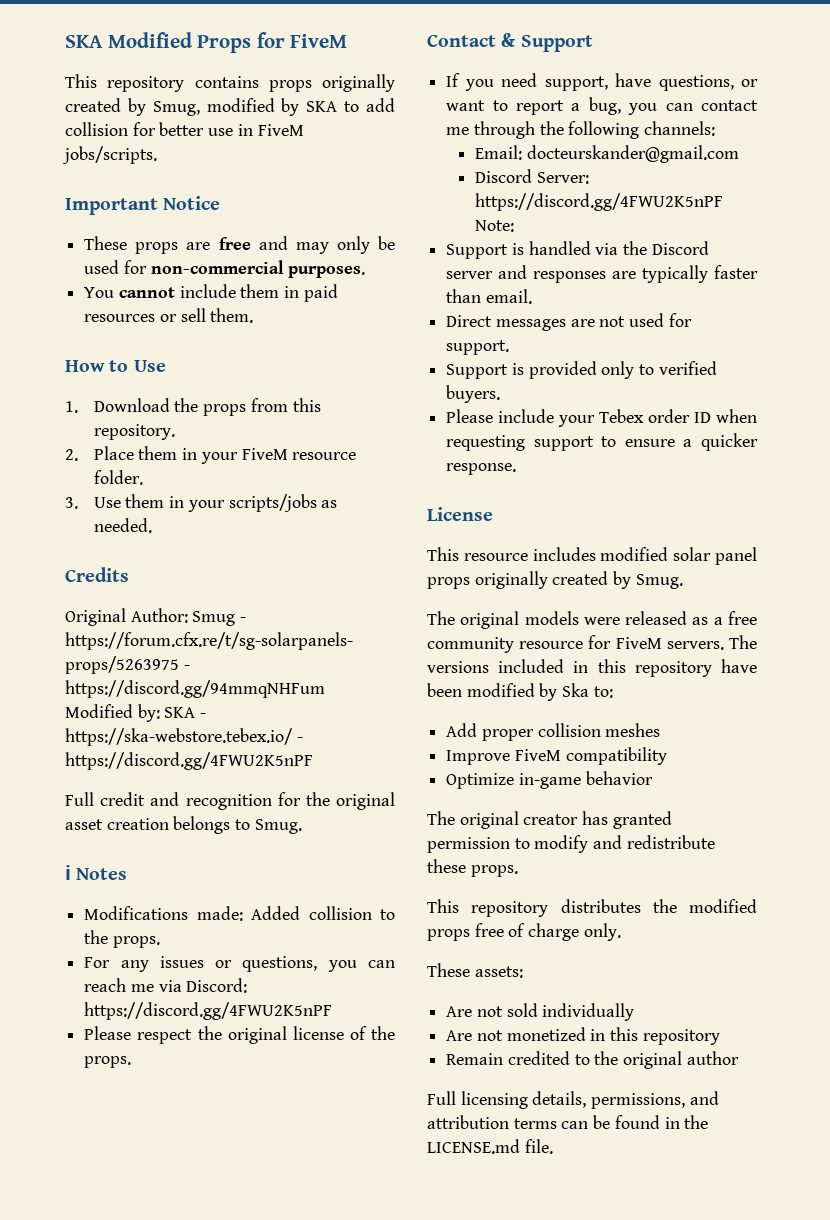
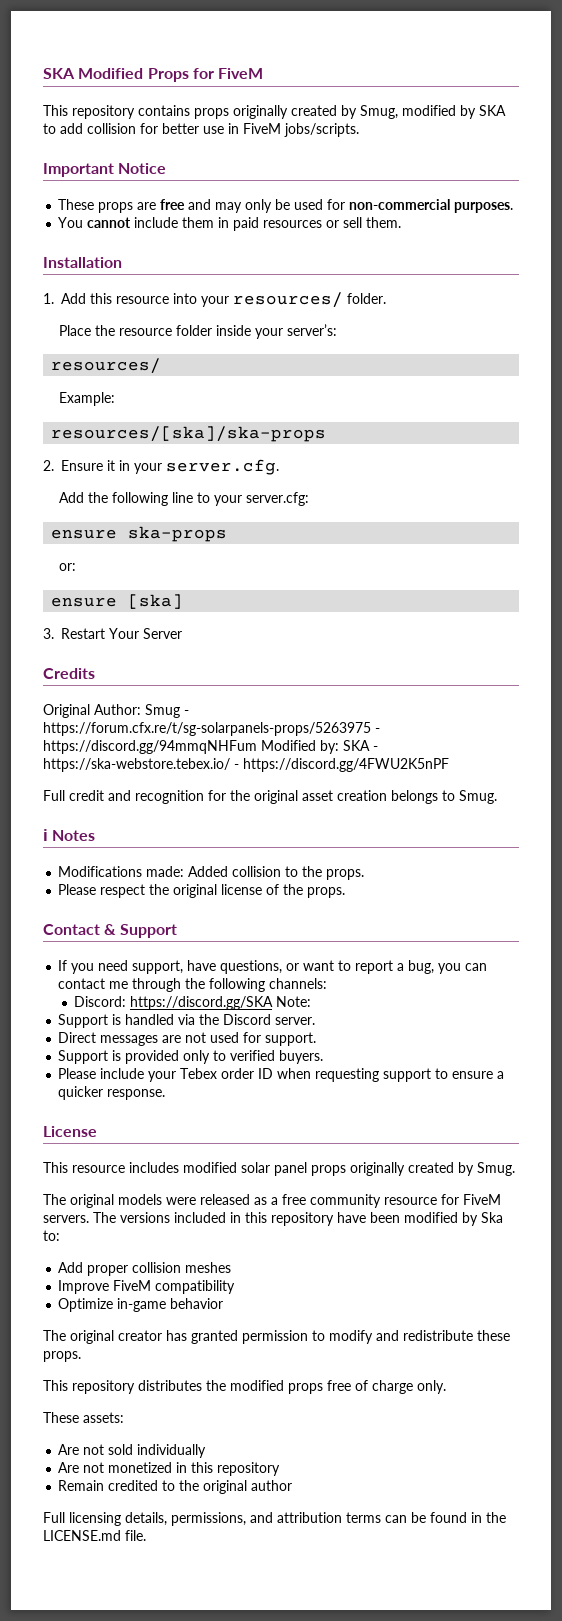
[65,360,166,372] [65,398,321,416] [93,424,175,440] [65,446,357,464] [93,470,143,485] [65,494,338,512] [93,518,152,533] How to Use // 1. Download the props from this repository. // 2. Place them in your FiveM resource folder. // 3. Use them in your scripts/jobs as needed. -> [43,257,122,268] [43,292,386,308] [58,324,337,339] [51,358,162,374] [58,392,115,406] [51,426,327,442] [43,459,279,475] [58,492,309,506] [51,526,228,542] [58,563,76,571] [51,594,184,609] [43,628,182,639] Installation // 1. Add this resource into your resources/ folder. // Place the resource folder inside your server’s: // resources/ // Example: // resources/[ska]/ska-props // 2. Ensure it in your server.cfg. // Add the following line to your server.cfg: // ensure ska-props // or: // ensure [ska] // 3. Restart Your Server
[84,956,395,972] [84,978,248,993] [84,1002,333,1020] // For any issues or questions, you can reach me via Discord: https://discord.gg/4FWU2K5nPF -> (365, 874) none
[474,145,739,163] [474,169,589,184] [474,193,723,211] Email: docteurskander@gmail.com // Discord Server: https://discord.gg/4FWU2K5nPF -> [74,996,274,1010] Discord: https://discord.gg/SKA
[446,265,758,283] [446,289,532,304] server and responses are typically faster than email. -> [275,1017,316,1025] server.

